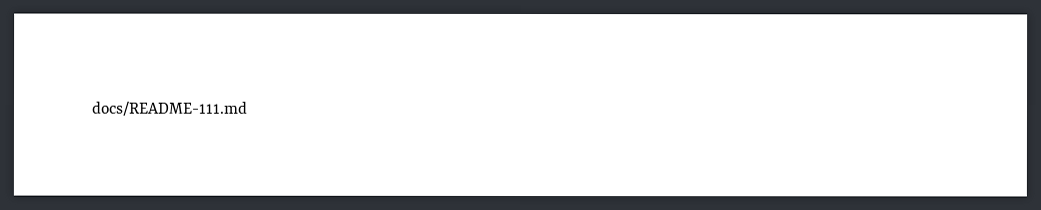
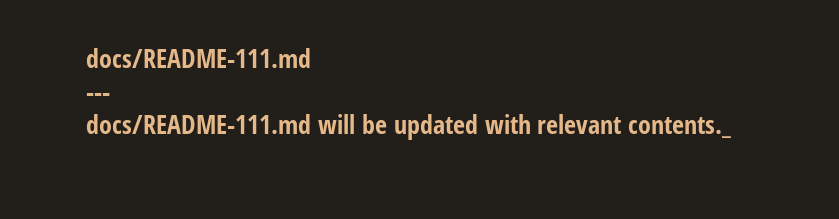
[91,101,248,116] docs/README-111.md -> [86,48,311,68] [86,93,110,101] [86,114,732,140] docs/README-111.md // --- // docs/README-111.md will be updated with relevant contents._

